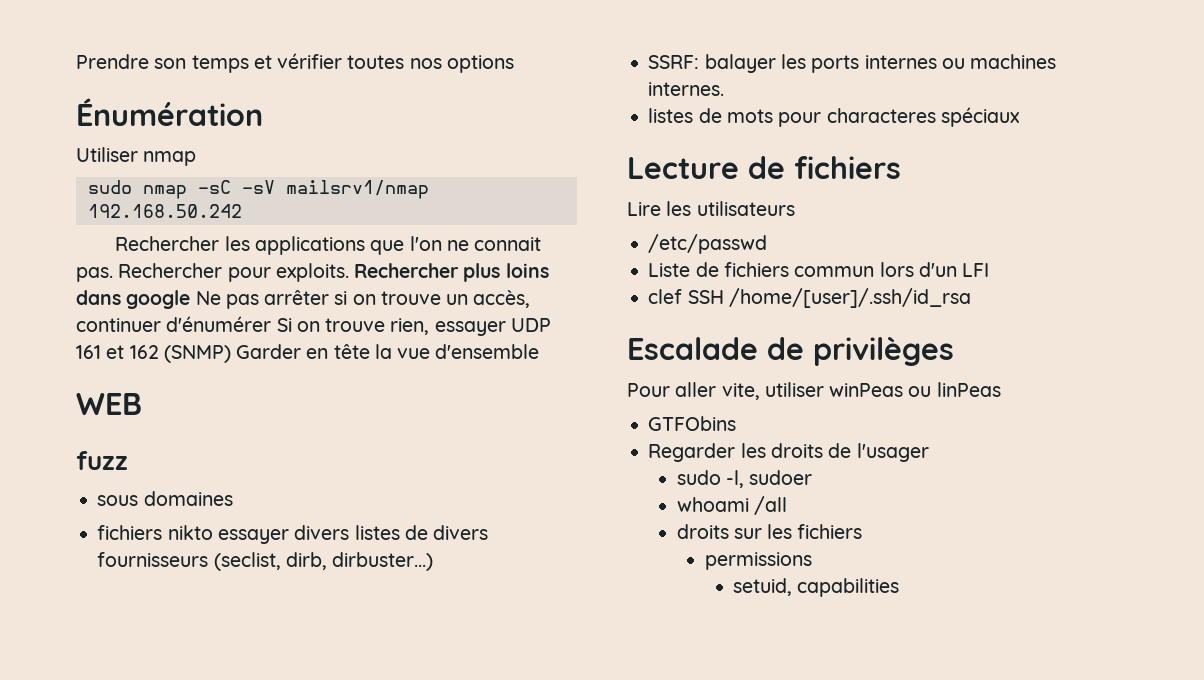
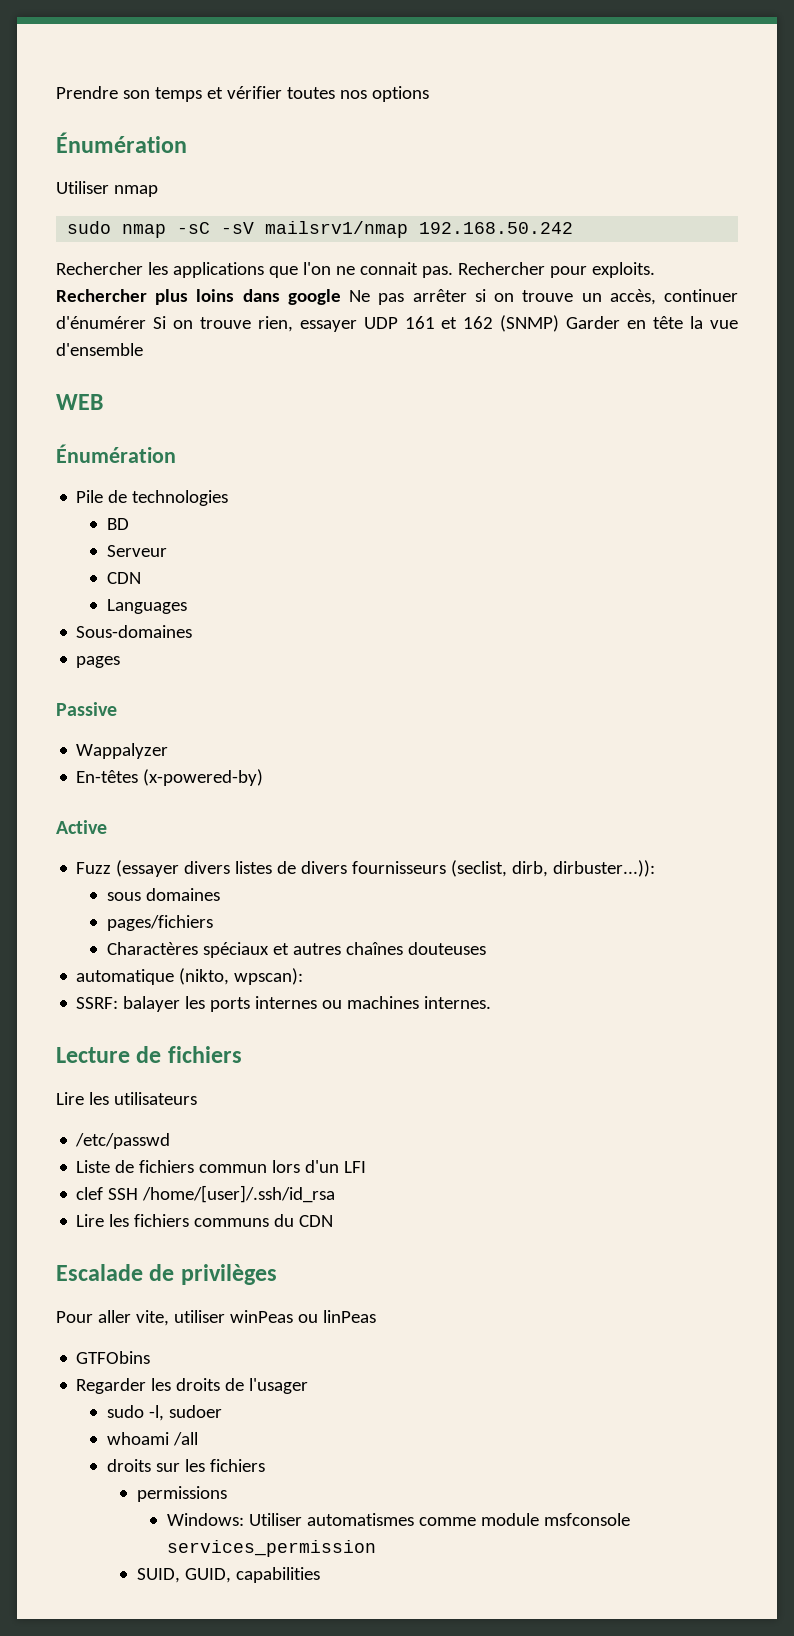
[76,451,128,470] [97,491,233,506] [97,525,289,544] fuzz // sous domaines // fichiers nikto essayer -> [56,444,176,463] [76,490,229,506] [106,518,129,530] [106,545,167,557] [106,572,141,584] [106,599,187,614] [76,625,193,638] [76,656,121,668] [56,702,117,716] [76,743,169,759] [76,769,264,786] [56,820,107,834] [76,860,180,877] Énumération // Pile de technologies // BD // Serveur // CDN // Languages // Sous-domaines // pages // Passive // Wappalyzer // En-têtes (x-powered-by) // Active // Fuzz (essayer
[332,552,434,571] dirbuster...) -> [553,860,656,877] [106,888,220,901] [106,915,213,931] [106,942,486,958] [76,968,304,985] dirbuster...)): // sous domaines // pages/fichiers // Charactères spéciaux et autres chaînes douteuses // automatique (nikto, wpscan):
[648,107,1020,127] // listes de mots pour characteres spéciaux -> (492, 1002) none
(971, 298) none -> [76,1214,334,1227] // Lire les fichiers communs du CDN
[733,578,793,596] setuid, -> [167,1513,631,1526] [167,1540,377,1557] [136,1568,231,1583] Windows: Utiliser automatismes comme module msfconsole services_permission // SUID, GUID,

